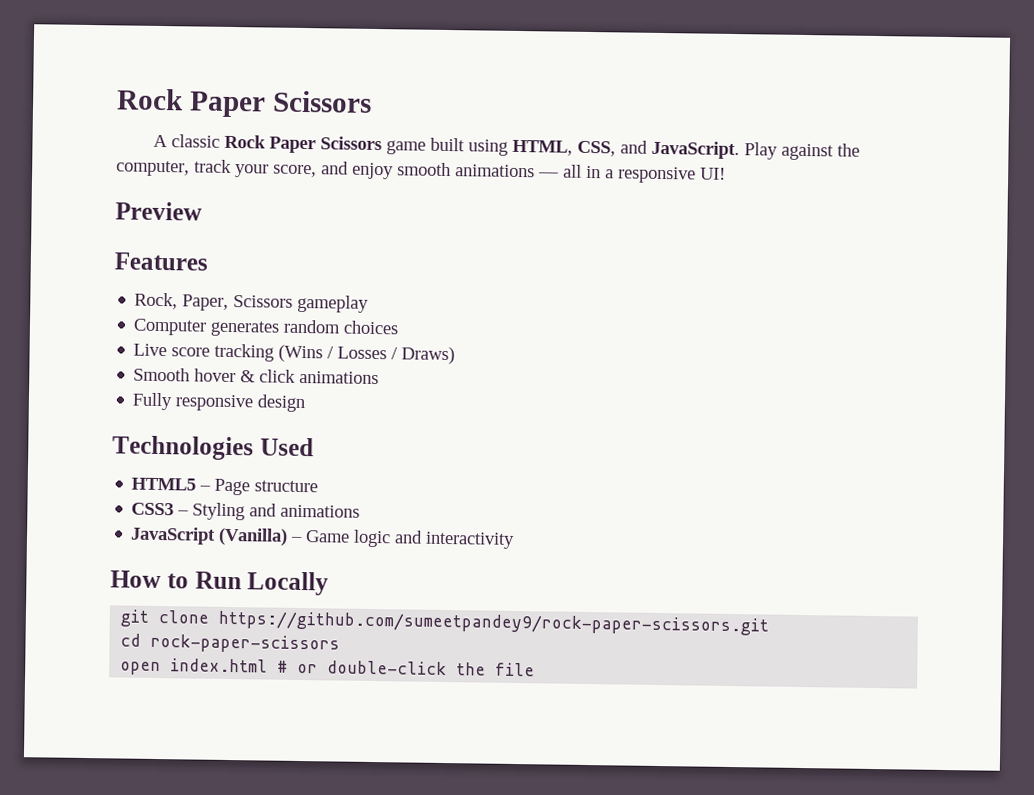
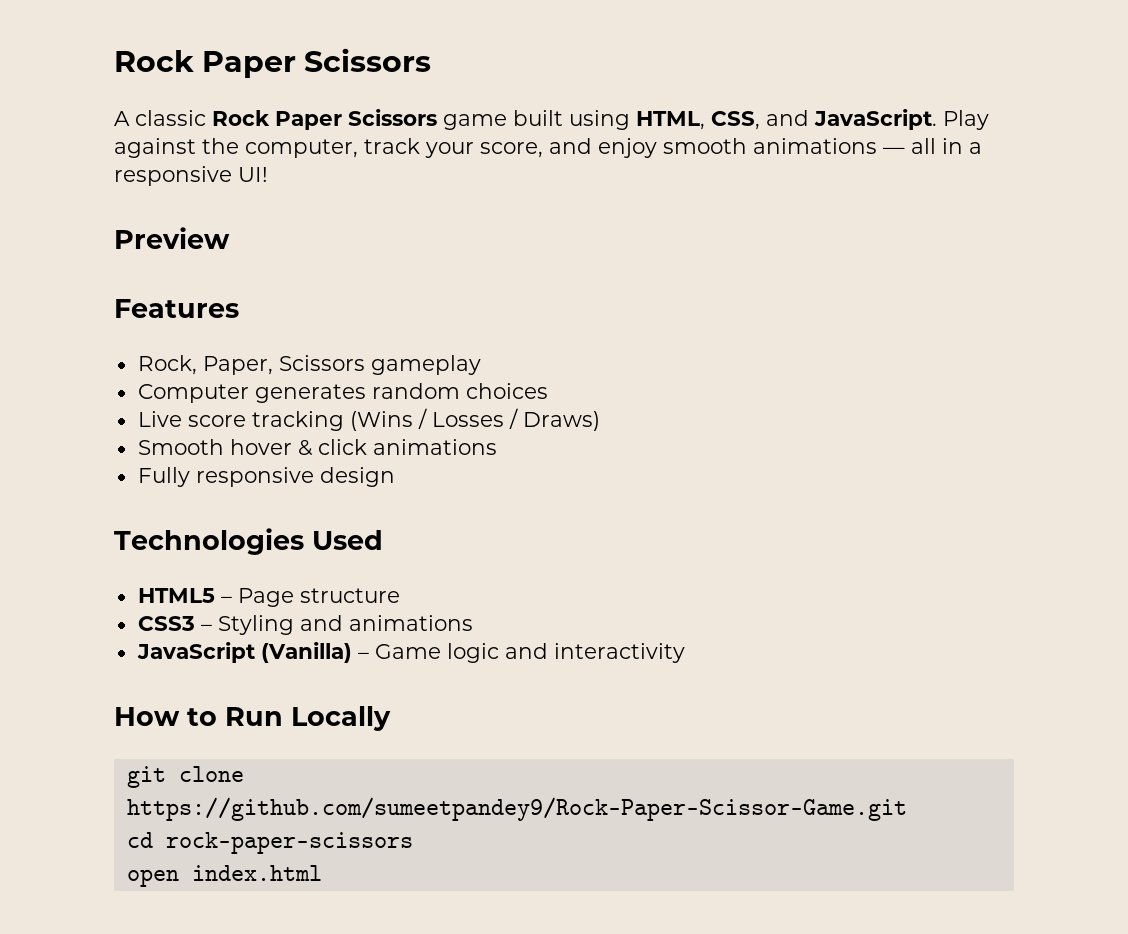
[218,610,770,636] https://github.com/sumeetpandey9/rock-paper-scissors.git -> [126,797,907,821] https://github.com/sumeetpandey9/Rock-Paper-Scissor-Game.git
[277,660,536,677] # or double-click the file -> (322, 873) none

